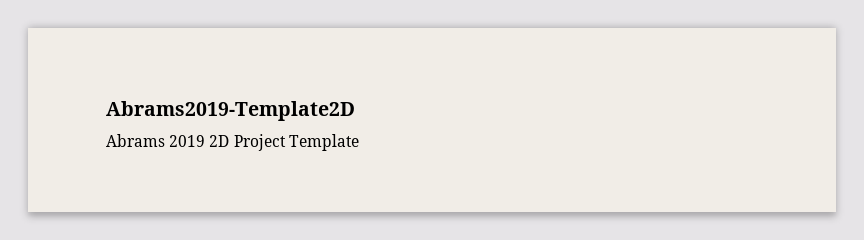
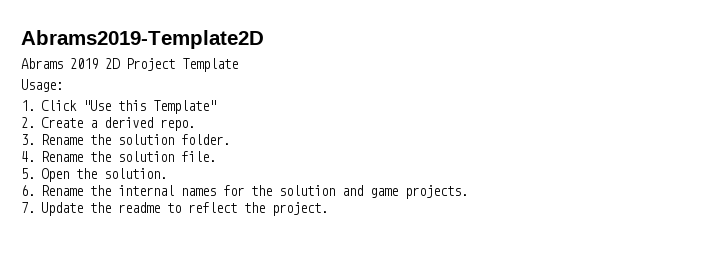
(359, 142) none -> [21,79,63,92] [21,100,216,114] [21,117,195,131] [21,134,230,145] [21,151,216,162] [21,168,167,182] [21,185,468,199] [21,202,328,216] // Usage: // 1. Click "Use this Template" // 2. Create a derived repo. // 3. Rename the solution folder. // 4. Rename the solution file. // 5. Open the solution. // 6. Rename the internal names for the solution and game projects. // 7. Update the readme to reflect the project.

